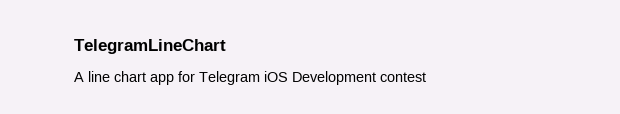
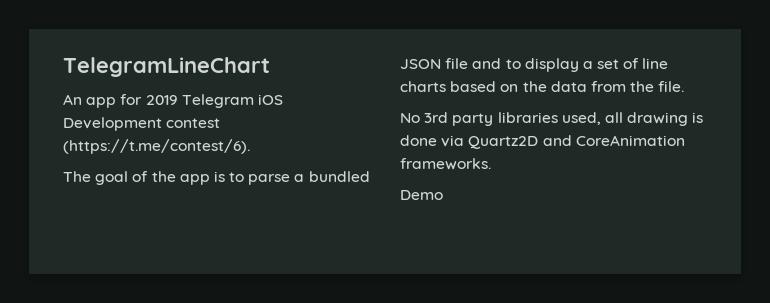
[74,71,146,82] A line chart -> [63,94,82,105] An
(195, 76) none -> [145,95,178,105] 2019
(426, 77) none -> [63,139,250,154] [63,171,370,185] [400,58,669,72] [400,81,685,92] [400,112,704,126] [400,135,685,149] [400,158,491,170] [400,190,443,200] (https://t.me/contest/6). // The goal of the app is to parse a bundled JSON file and to display a set of line charts based on the data from the file. // No 3rd party libraries used, all drawing is done via Quartz2D and CoreAnimation frameworks. // Demo

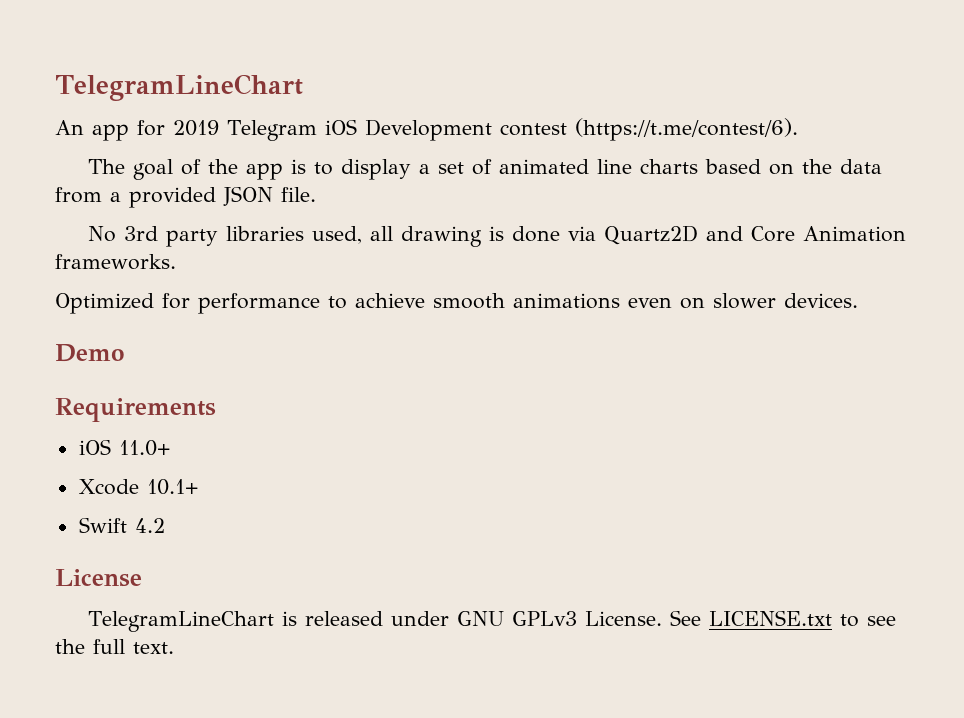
[248,171,370,185] [400,58,521,69] parse a bundled JSON file and to -> (333, 168) none
(640, 63) none -> [498,159,589,174] animated
[630,81,655,92] the -> [110,186,273,208] a provided JSON
[575,135,685,146] CoreAnimation -> [750,226,906,242] Core Animation
[400,190,443,200] Demo -> [55,293,858,314] [55,344,124,362] [55,398,216,422] [78,439,170,456] [78,479,198,495] [78,517,165,533] [55,569,142,587] [87,610,896,632] [55,639,174,654] Optimized for performance to achieve smooth animations even on slower devices. // Demo // Requirements // iOS 11.0+ // Xcode 10.1+ // Swift 4.2 // License // TelegramLineChart is released under GNU GPLv3 License. See LICENSE.txt to see the full text.

